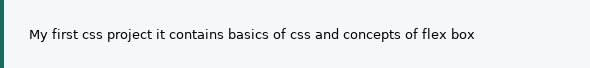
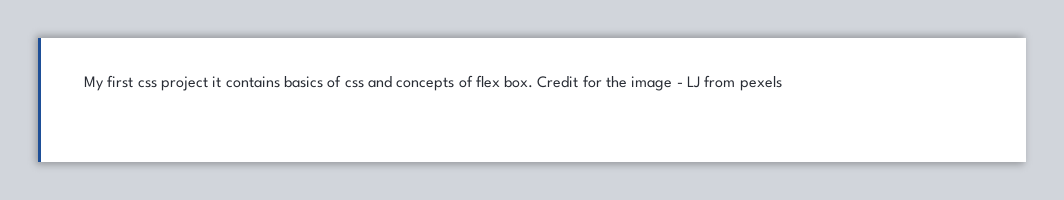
[451,28,475,39] box -> [504,75,782,91] box. Credit for the image - LJ from pexels

